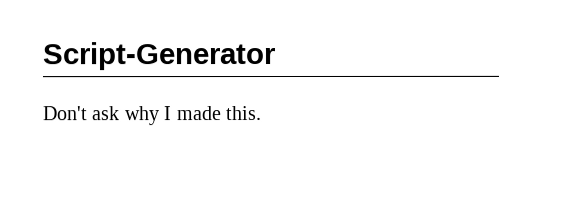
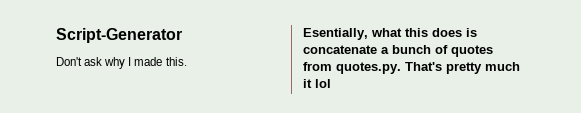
(262, 113) none -> [303,28,477,40] [303,45,493,57] [303,62,520,74] [303,79,331,88] // Esentially, what this does is concatenate a bunch of quotes from quotes.py. That's pretty much it lol

